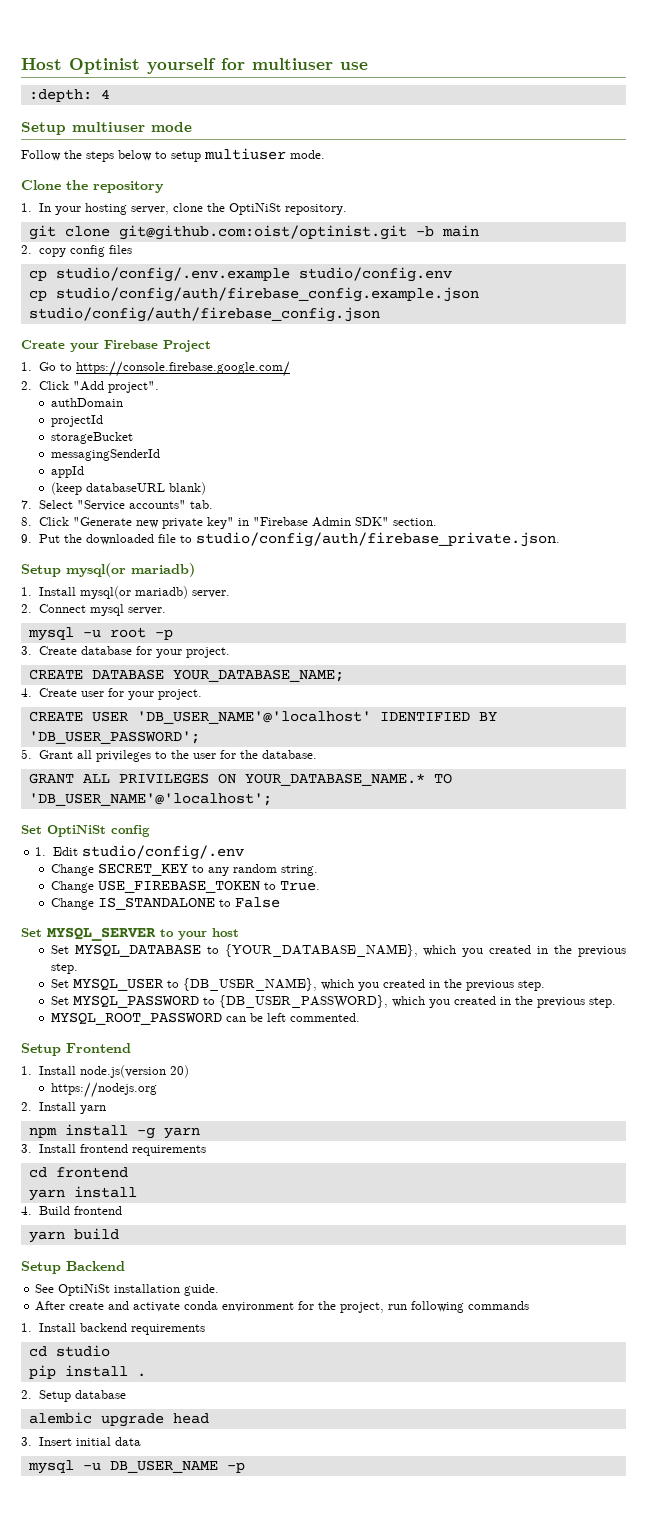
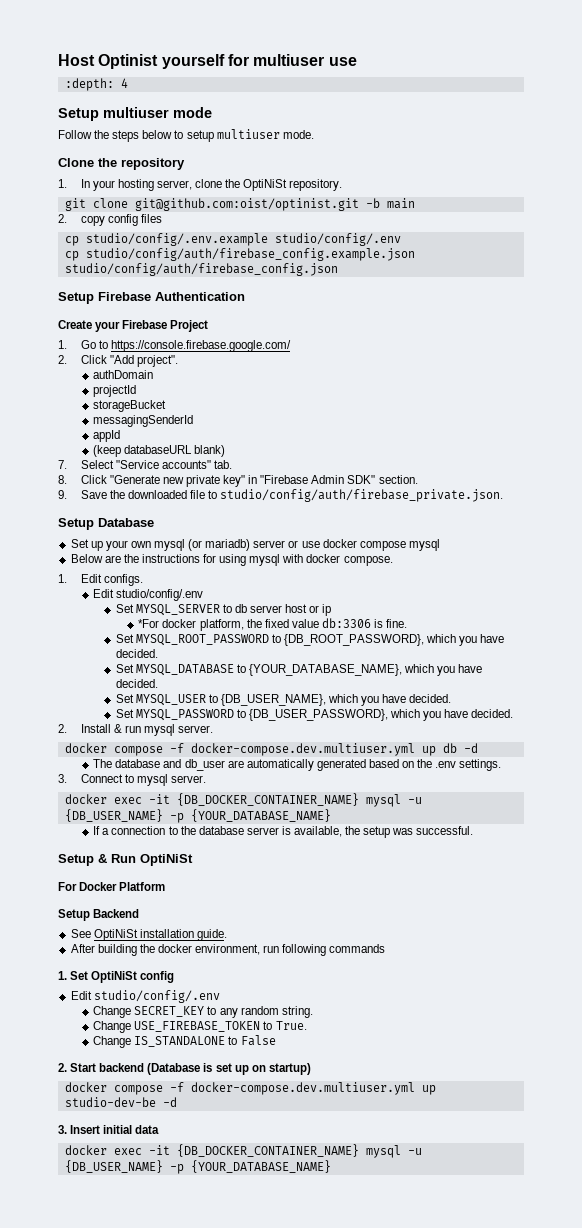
[298,267,452,282] studio/config.env -> [274,233,401,246] studio/config/.env
(380, 314) none -> [58,292,245,304] // Setup Firebase Authentication
[38,534,60,543] Put -> [80,490,107,499] Save
[66,563,195,577] [21,586,230,599] [21,604,166,616] [27,627,173,641] [21,646,230,658] [28,669,344,682] [21,688,202,700] [28,711,497,724] [28,731,200,744] [21,749,317,762] [28,773,452,786] [28,793,272,806] mysql(or mariadb) // 1. Install mysql(or mariadb) server. // 2. Connect mysql server. // mysql -u root -p // 3. Create database for your project. // CREATE DATABASE YOUR_DATABASE_NAME; // 4. Create user for your project. // CREATE USER 'DB_USER_NAME'@'localhost' IDENTIFIED BY 'DB_USER_PASSWORD'; // 5. Grant all privileges to the user for the database. // GRANT ALL PRIVILEGES ON YOUR_DATABASE_NAME.* TO 'DB_USER_NAME'@'localhost'; // -> [98,518,154,527] [70,539,440,551] [70,554,393,566] [58,574,143,586] [93,589,204,601] [115,604,332,616] [138,618,408,631] [115,634,505,646] [115,649,158,658] [115,664,483,676] [115,679,158,688] [115,694,452,706] [115,709,514,721] [58,724,213,736] [64,743,478,756] [93,759,502,771] [58,774,206,786] [64,793,422,807] [64,809,331,823] [93,826,474,838] [58,854,193,866] [58,882,166,891] [58,909,140,921] [70,929,227,941] [70,944,386,956] [58,971,67,980] Database // Set up your own mysql (or mariadb) server or use docker compose mysql // Below are the instructions for using mysql with docker compose. // 1. Edit configs. // Edit studio/config/.env // Set MYSQL_SERVER to db server host or ip // *For docker platform, the fixed value db:3306 is fine. // Set MYSQL_ROOT_PASSWORD to {DB_ROOT_PASSWORD}, which you have decided. // Set MYSQL_DATABASE to {YOUR_DATABASE_NAME}, which you have decided. // Set MYSQL_USER to {DB_USER_NAME}, which you have decided. // Set MYSQL_PASSWORD to {DB_USER_PASSWORD}, which you have decided. // 2. Install & run mysql server. // docker compose -f docker-compose.dev.multiuser.yml up db -d // The database and db_user are automatically generated based on the .env settings. // 3. Connect to mysql server. // docker exec -it {DB_DOCKER_CONTAINER_NAME} mysql -u {DB_USER_NAME} -p {YOUR_DATABASE_NAME} // If a connection to the database server is available, the setup was successful. // Setup & Run OptiNiSt // For Docker Platform // Setup Backend // See OptiNiSt installation guide. // After building the docker environment, run following commands // 1.
[35,847,47,856] 1. -> (175, 977) none
[21,927,239,941] [50,944,626,957] [50,963,78,974] [50,978,545,991] [50,995,616,1008] [50,1012,360,1025] [21,1043,131,1056] [21,1065,189,1078] [50,1082,157,1098] [21,1102,106,1114] [28,1124,200,1139] [21,1144,206,1156] [28,1167,128,1178] [28,1186,137,1201] [21,1206,122,1215] [28,1228,119,1243] [21,1261,125,1274] [35,1284,220,1296] [35,1301,530,1313] [21,1323,205,1335] [28,1345,110,1357] [28,1365,146,1379] [21,1390,126,1402] [28,1412,209,1427] [21,1437,141,1446] [27,1460,245,1474] Set MYSQL_SERVER to your host // Set MYSQL_DATABASE to {YOUR_DATABASE_NAME}, which you created in the previous step. // Set MYSQL_USER to {DB_USER_NAME}, which you created in the previous step. // Set MYSQL_PASSWORD to {DB_USER_PASSWORD}, which you created in the previous step. // MYSQL_ROOT_PASSWORD can be left commented. // Setup Frontend // 1. Install node.js(version 20) // https://nodejs.org // 2. Install yarn // npm install -g yarn // 3. Install frontend requirements // cd frontend // yarn install // 4. Build frontend // yarn build // Setup Backend // See OptiNiSt installation guide. // After create and activate conda environment for the project, run following commands // 1. Install backend requirements // cd studio // pip install . // 2. Setup database // alembic upgrade head // 3. Insert initial data // mysql -u DB_USER_NAME -p -> [58,1063,311,1075] [64,1082,436,1095] [64,1097,177,1107] [58,1125,160,1134] [64,1144,422,1158] [64,1160,331,1174] 2. Start backend (Database is set up on startup) // docker compose -f docker-compose.dev.multiuser.yml up studio-dev-be -d // 3. Insert initial data // docker exec -it {DB_DOCKER_CONTAINER_NAME} mysql -u {DB_USER_NAME} -p {YOUR_DATABASE_NAME}

